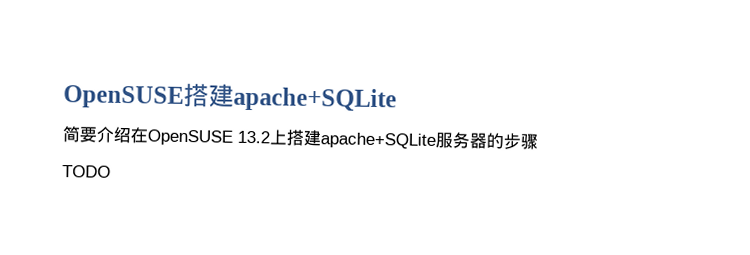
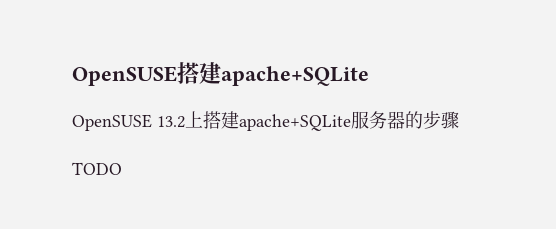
[62,126,148,144] 简要介绍在 -> (369, 76) none

